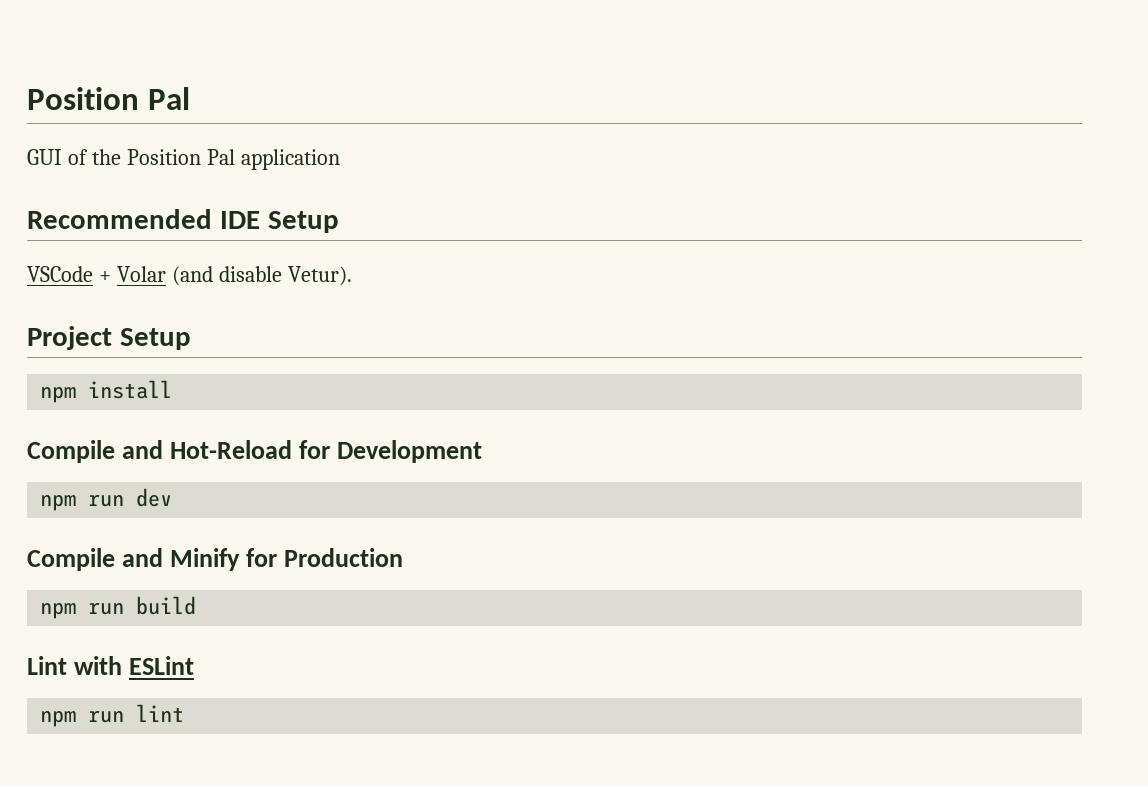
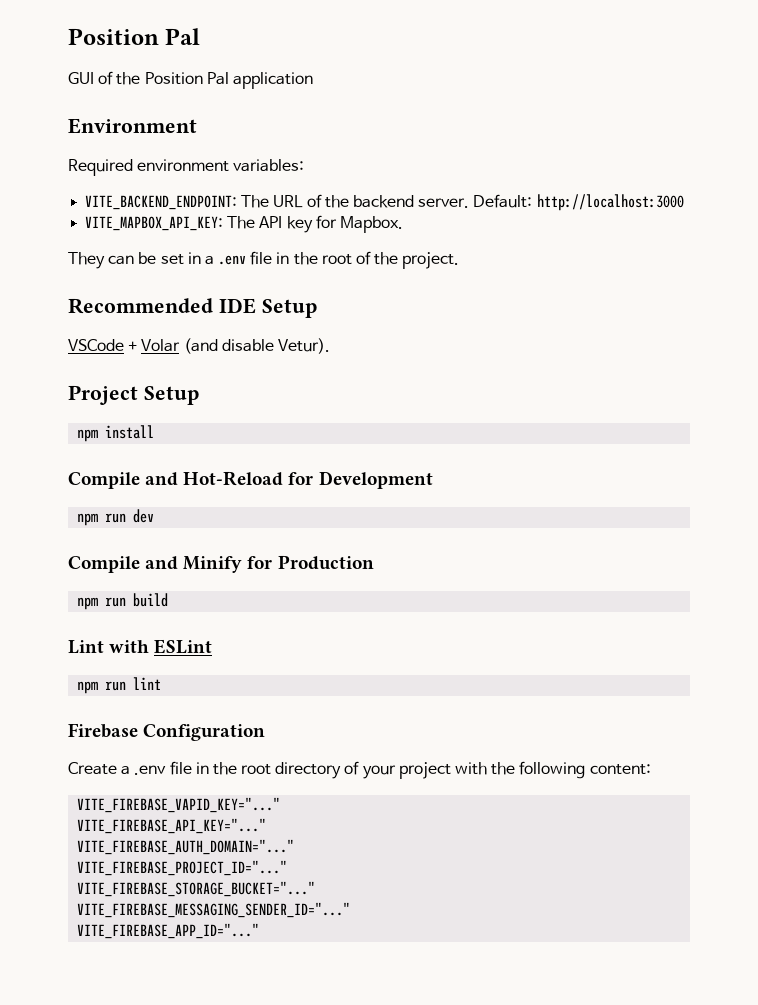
(340, 159) none -> [68,118,197,134] [68,159,305,176] [85,194,684,211] [85,215,403,233] [68,251,460,269] // Environment // Required environment variables: // VITE_BACKEND_ENDPOINT: The URL of the backend server. Default: http://localhost:3000 // VITE_MAPBOX_API_KEY: The API key for Mapbox. // They can be set in a .env file in the root of the project.
(185, 713) none -> [68,723,266,741] [68,761,651,779] [77,797,281,813] [77,818,267,834] [77,839,295,855] [77,860,288,876] [77,881,316,897] [77,902,351,918] [77,923,260,939] // Firebase Configuration // Create a .env file in the root directory of your project with the following content: // VITE_FIREBASE_VAPID_KEY="..." // VITE_FIREBASE_API_KEY="..." // VITE_FIREBASE_AUTH_DOMAIN="..." // VITE_FIREBASE_PROJECT_ID="..." // VITE_FIREBASE_STORAGE_BUCKET="..." // VITE_FIREBASE_MESSAGING_SENDER_ID="..." // VITE_FIREBASE_APP_ID="..."

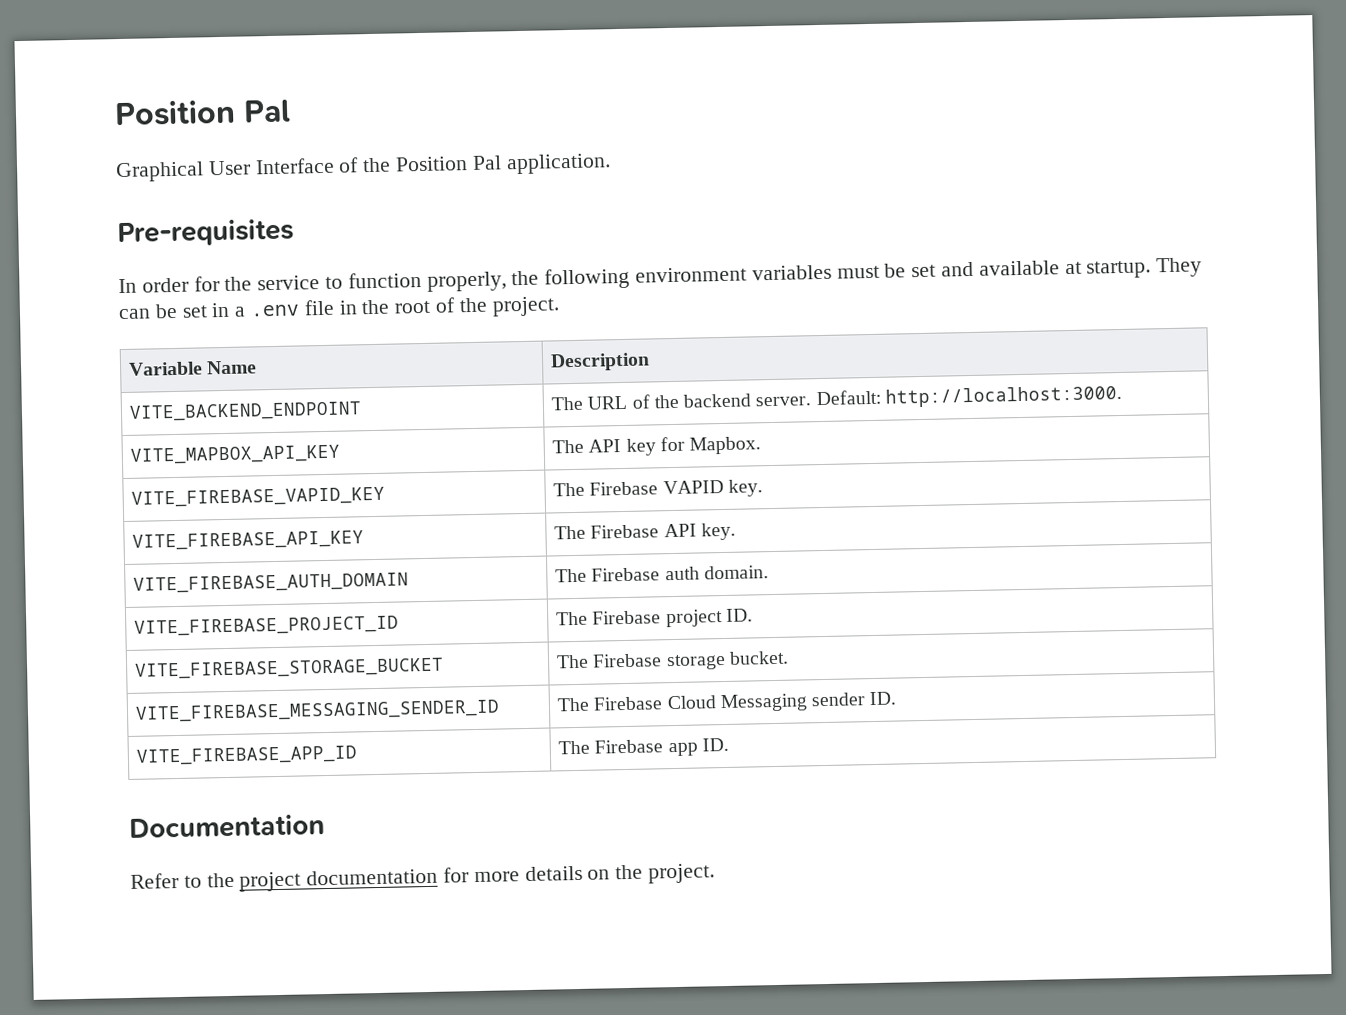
[68,72,94,84] GUI -> [115,157,335,183] Graphical User Interface
[232,72,313,89] [68,118,197,134] [68,159,305,176] [85,194,684,211] [85,215,403,233] application // Environment // Required environment variables: // VITE_BACKEND_ENDPOINT: The URL of the backend server. Default: http://localhost:3000 // VITE_MAPBOX_API_KEY: The API key for Mapbox. // -> [505,153,611,175] [117,218,294,248] [118,260,1152,294] application. // Pre-requisites // In order for the service to function properly, the following environment variables must be set and available at startup.
[68,298,317,318] [68,338,330,354] [68,385,199,405] [77,425,155,442] [68,471,433,489] [77,509,155,526] [68,555,374,573] [77,593,169,610] [68,639,213,654] [77,677,162,694] [68,723,266,741] [68,761,651,779] [77,797,281,813] [77,818,267,834] [77,839,295,855] [77,860,288,876] [77,881,316,897] [77,902,351,918] [77,923,260,939] // Recommended IDE Setup // VSCode + Volar (and disable Vetur). // Project Setup // npm install // Compile and Hot-Reload for Development // npm run dev // Compile and Minify for Production // npm run build // Lint with ESLint // npm run lint // Firebase Configuration // Create a .env file in the root directory of your project with the following content: // VITE_FIREBASE_VAPID_KEY="..." // VITE_FIREBASE_API_KEY="..." // VITE_FIREBASE_AUTH_DOMAIN="..." // VITE_FIREBASE_PROJECT_ID="..." // VITE_FIREBASE_STORAGE_BUCKET="..." // VITE_FIREBASE_MESSAGING_SENDER_ID="..." // VITE_FIREBASE_APP_ID="..." -> [128,360,258,376] [550,352,651,372] [129,401,363,422] [551,384,1122,411] [130,444,341,465] [552,436,762,456] [131,486,386,508] [553,479,763,497] [132,530,365,551] [554,522,736,541] [133,572,410,594] [555,565,769,583] [134,615,400,637] [556,608,753,628] [135,657,445,680] [556,650,789,671] [135,699,501,723] [557,691,897,713] [136,745,359,766] [558,737,729,757] [129,814,325,839] [130,863,716,892] // Variable Name | Description // VITE_BACKEND_ENDPOINT | The URL of the backend server. Default: http://localhost:3000. // VITE_MAPBOX_API_KEY | The API key for Mapbox. // VITE_FIREBASE_VAPID_KEY | The Firebase VAPID key. // VITE_FIREBASE_API_KEY | The Firebase API key. // VITE_FIREBASE_AUTH_DOMAIN | The Firebase auth domain. // VITE_FIREBASE_PROJECT_ID | The Firebase project ID. // VITE_FIREBASE_STORAGE_BUCKET | The Firebase storage bucket. // VITE_FIREBASE_MESSAGING_SENDER_ID | The Firebase Cloud Messaging sender ID. // VITE_FIREBASE_APP_ID | The Firebase app ID. // Documentation // Refer to the project documentation for more details on the project.

